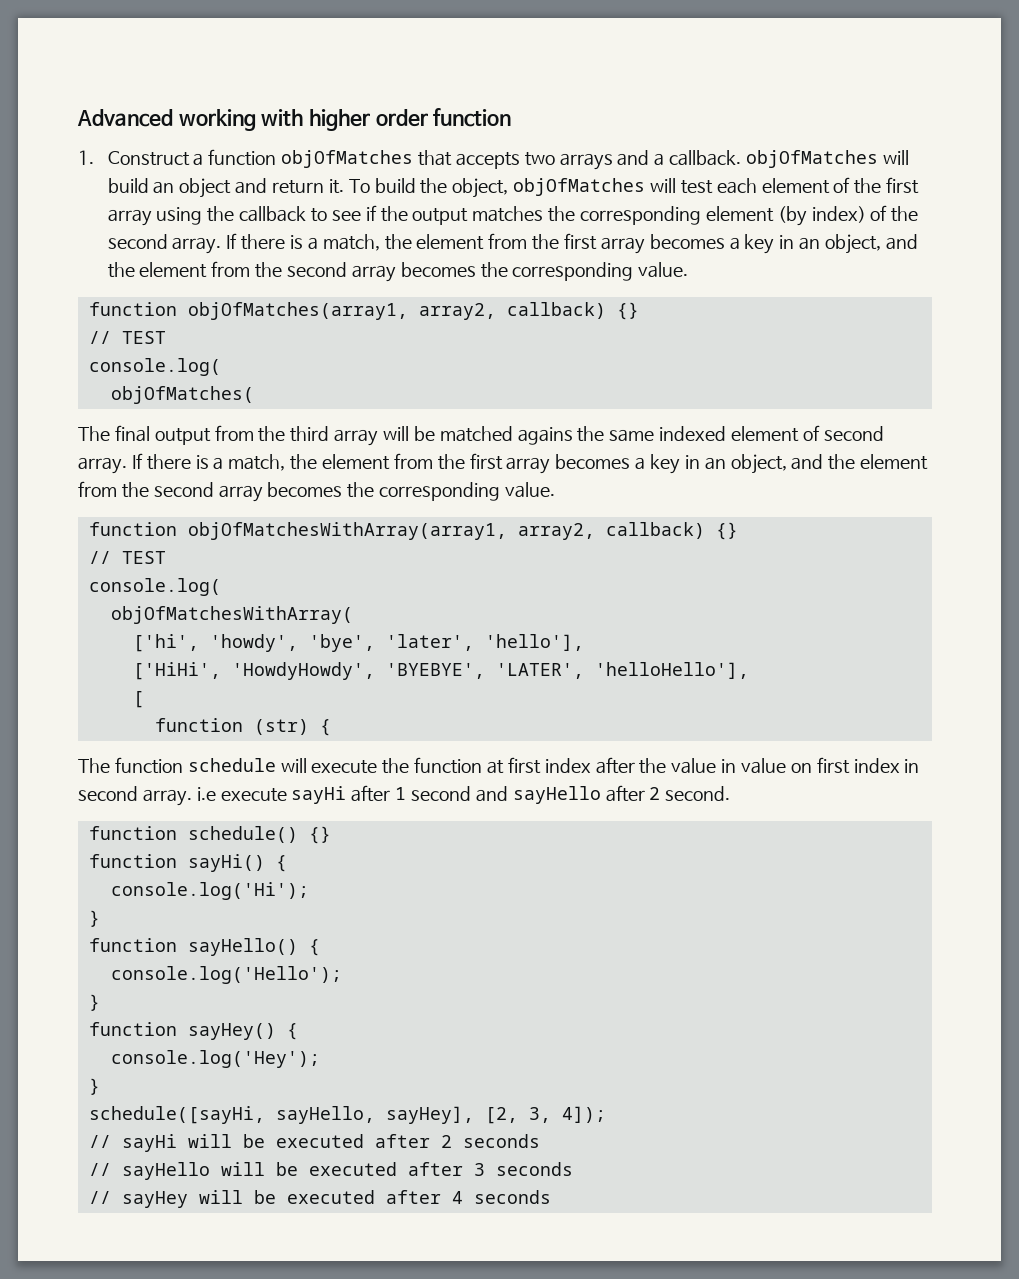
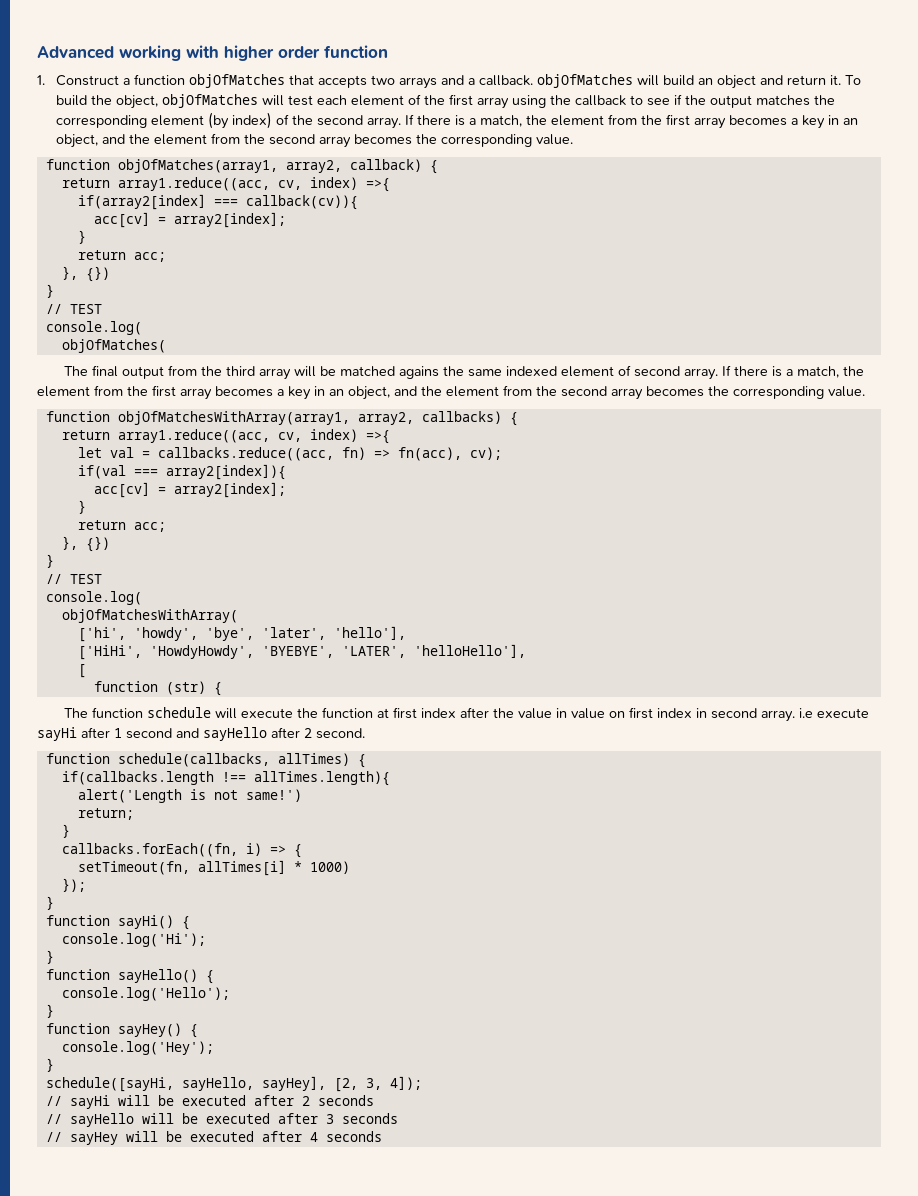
[616,302,639,320] {} -> [429,160,438,174] [61,177,390,192] [77,194,358,210] [93,212,286,228] [77,230,86,244] [77,250,166,262] [61,266,110,282] [45,284,54,298] { // return array1.reduce((acc, cv, index) =>{ // if(array2[index] === callback(cv)){ // acc[cv] = array2[index]; // } // return acc; // }, {}) // }
[605,522,738,540] callback) {} -> [421,411,518,426] [61,429,390,444] [77,447,502,461] [77,464,286,480] [93,482,286,498] [77,500,86,514] [77,520,166,532] [61,536,110,552] [45,554,54,568] callbacks) { // return array1.reduce((acc, cv, index) =>{ // let val = callbacks.reduce((acc, fn) => fn(acc), cv); // if(val === array2[index]){ // acc[cv] = array2[index]; // } // return acc; // }, {}) // }
[187,826,331,844] schedule() {} -> [117,753,366,768] [61,771,390,786] [77,789,302,803] [77,808,134,820] [61,824,70,838] [61,843,302,858] [77,860,350,876] [61,878,86,892] [45,896,54,910] schedule(callbacks, allTimes) { // if(callbacks.length !== allTimes.length){ // alert('Length is not same!') // return; // } // callbacks.forEach((fn, i) => { // setTimeout(fn, allTimes[i] * 1000) // }); // }

